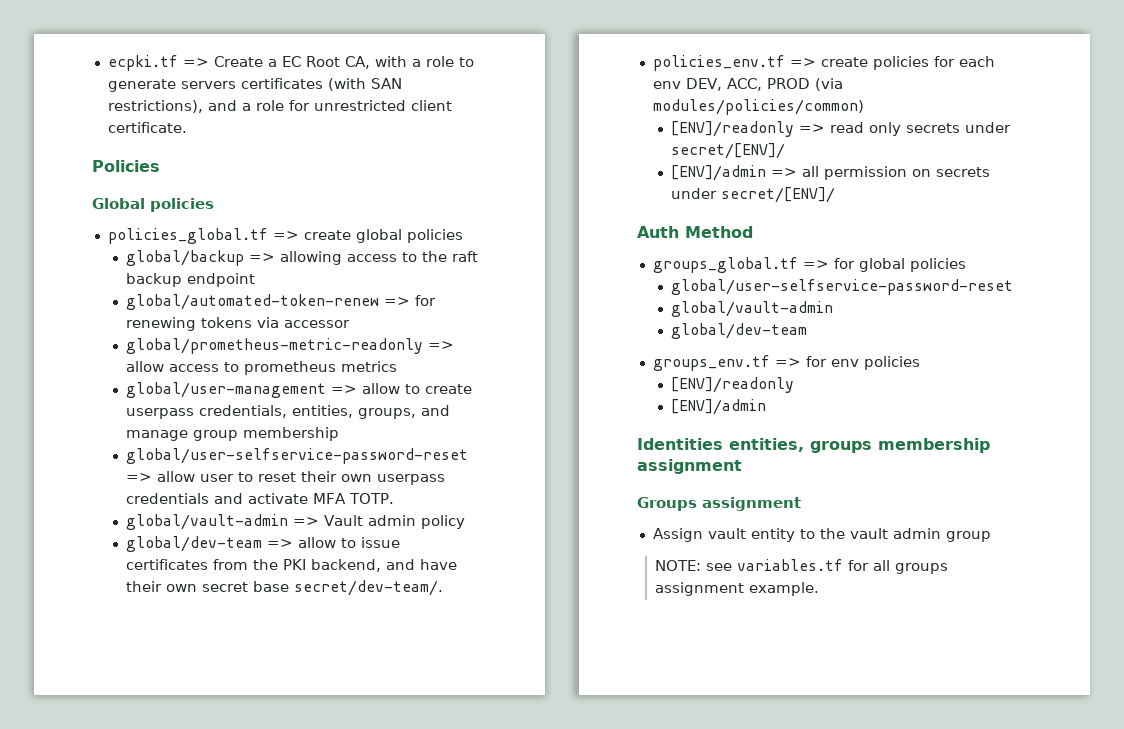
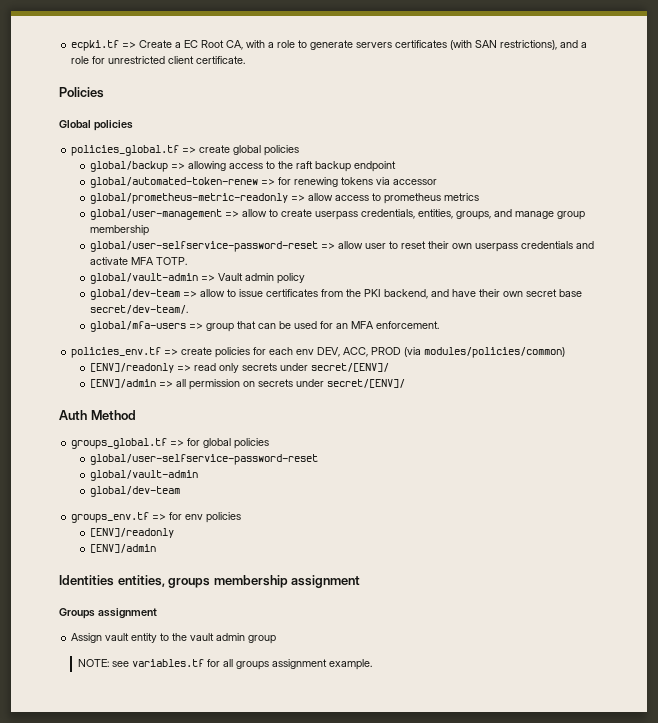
(443, 588) none -> [89,321,439,332] // global/mfa-users => group that can be used for an MFA enforcement.

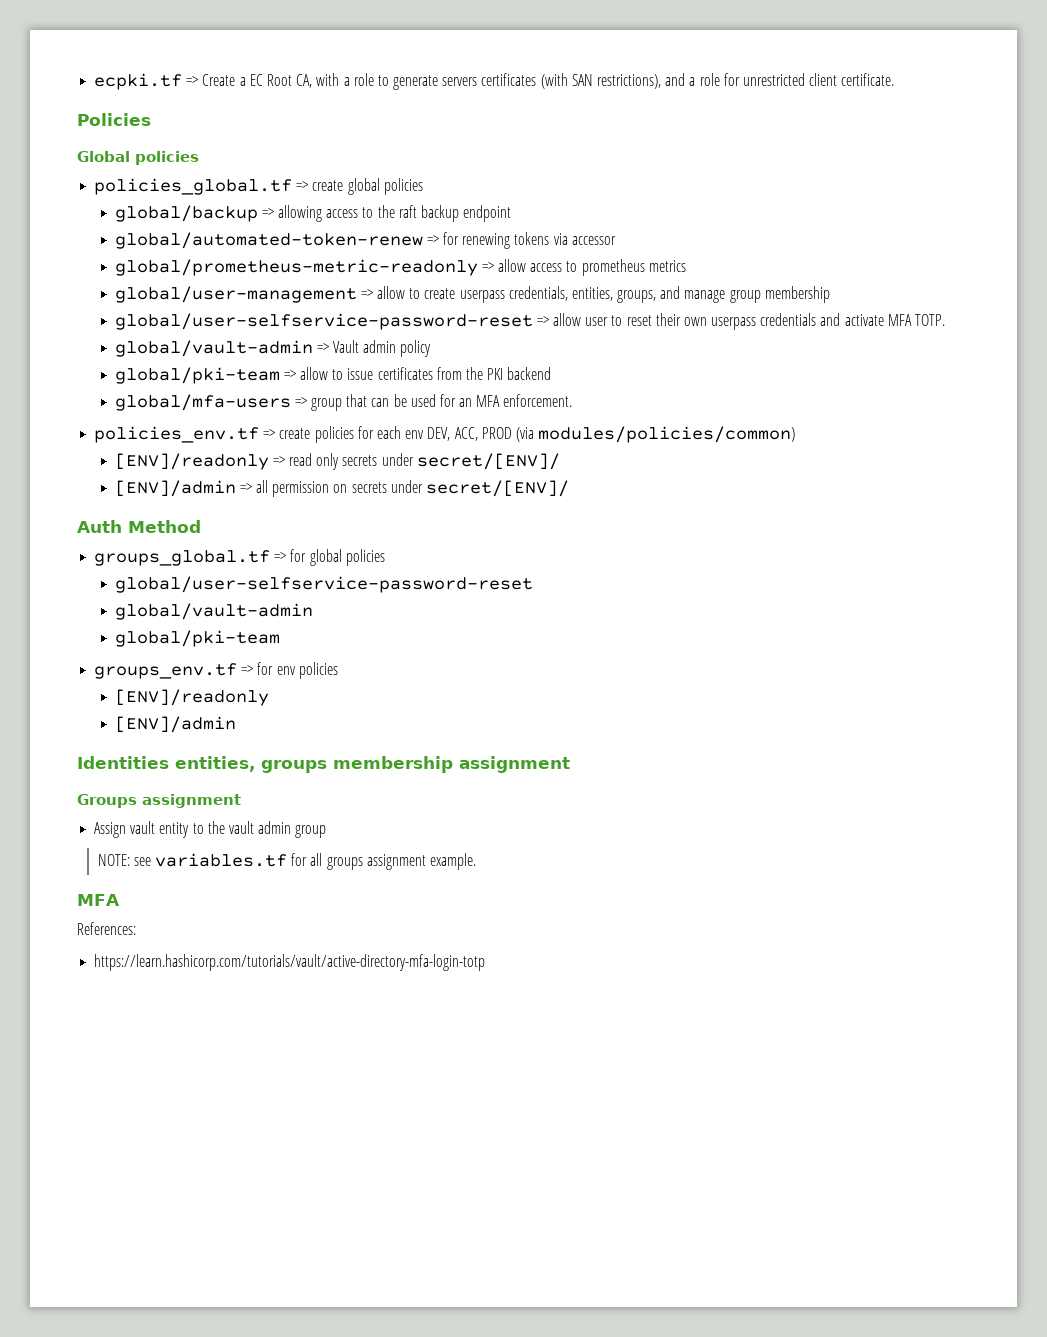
[89,289,180,300] global/dev-team -> [114,367,280,384] global/pki-team
[383,289,582,299] [89,305,188,314] backend, and have their own secret base secret/dev-team/. -> [507,367,552,380] backend
[89,486,180,497] global/dev-team -> [114,630,280,647] global/pki-team
(372, 664) none -> [77,894,120,906] [77,922,136,935] [94,954,486,971] // MFA // References: // https://learn.hashicorp.com/tutorials/vault/active-directory-mfa-login-totp

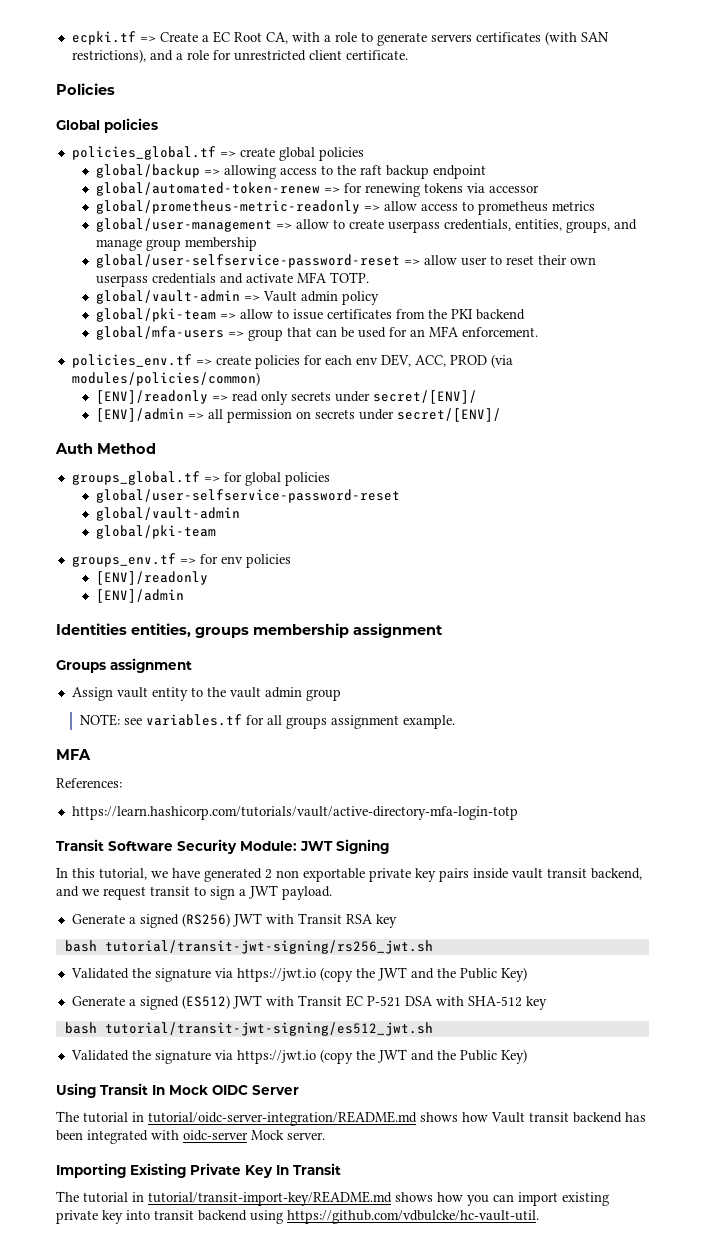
(486, 962) none -> [56,839,389,854] [56,868,642,882] [56,885,332,900] [71,913,397,928] [64,940,433,954] [70,967,527,982] [71,995,547,1010] [64,1022,433,1036] [70,1049,527,1064] [56,1083,299,1098] [56,1111,646,1126] [56,1130,325,1144] [56,1163,341,1178] [56,1191,609,1206] [56,1210,539,1224] // Transit Software Security Module: JWT Signing // In this tutorial, we have generated 2 non exportable private key pairs inside vault transit backend, and we request transit to sign a JWT payload. // Generate a signed (RS256) JWT with Transit RSA key // bash tutorial/transit-jwt-signing/rs256_jwt.sh // Validated the signature via https://jwt.io (copy the JWT and the Public Key) // Generate a signed (ES512) JWT with Transit EC P-521 DSA with SHA-512 key // bash tutorial/transit-jwt-signing/es512_jwt.sh // Validated the signature via https://jwt.io (copy the JWT and the Public Key) // Using Transit In Mock OIDC Server // The tutorial in tutorial/oidc-server-integration/README.md shows how Vault transit backend has been integrated with oidc-server Mock server. // Importing Existing Private Key In Transit // The tutorial in tutorial/transit-import-key/README.md shows how you can import existing private key into transit backend using https://github.com/vdbulcke/hc-vault-util.

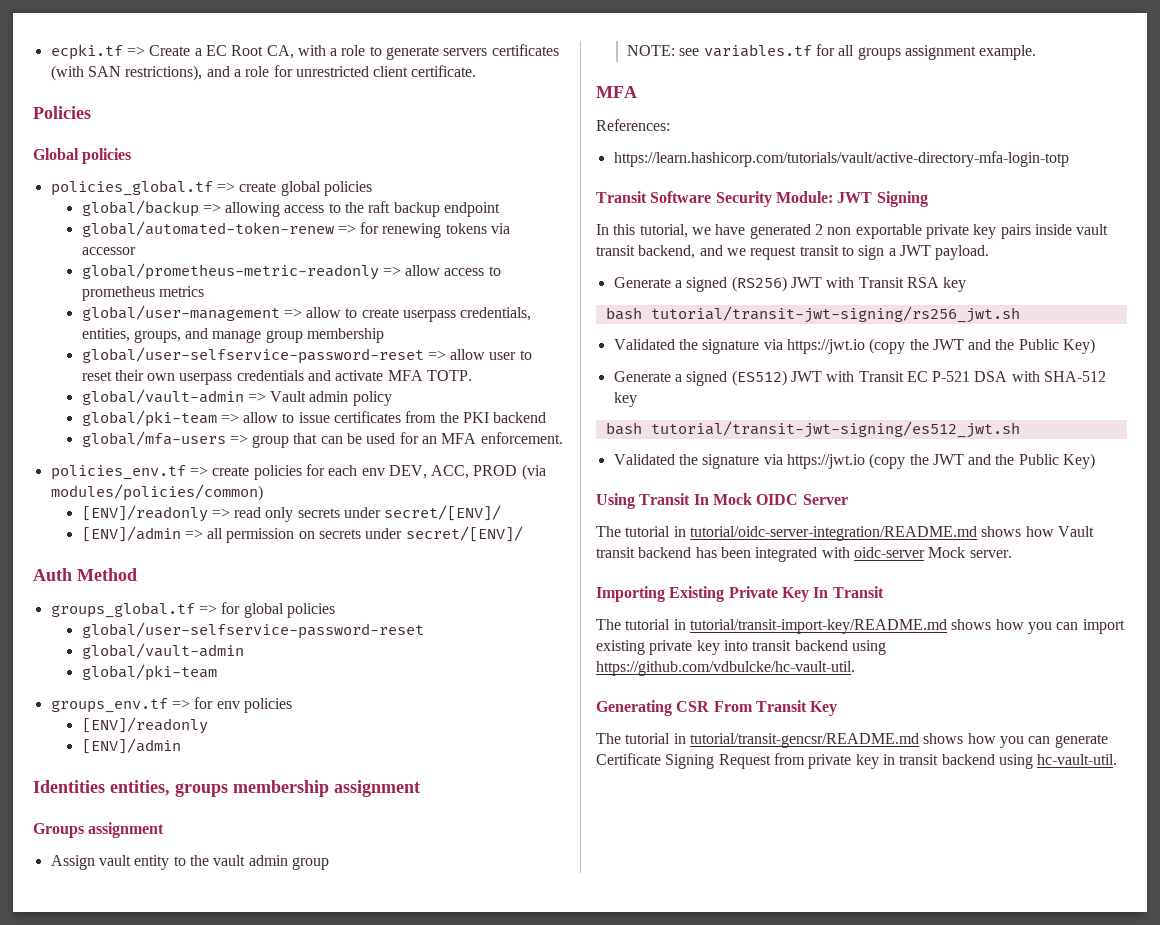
(539, 1217) none -> [596,700,838,716] [596,733,1108,748] [596,753,1118,769] // Generating CSR From Transit Key // The tutorial in tutorial/transit-gencsr/README.md shows how you can generate Certificate Signing Request from private key in transit backend using hc-vault-util.

